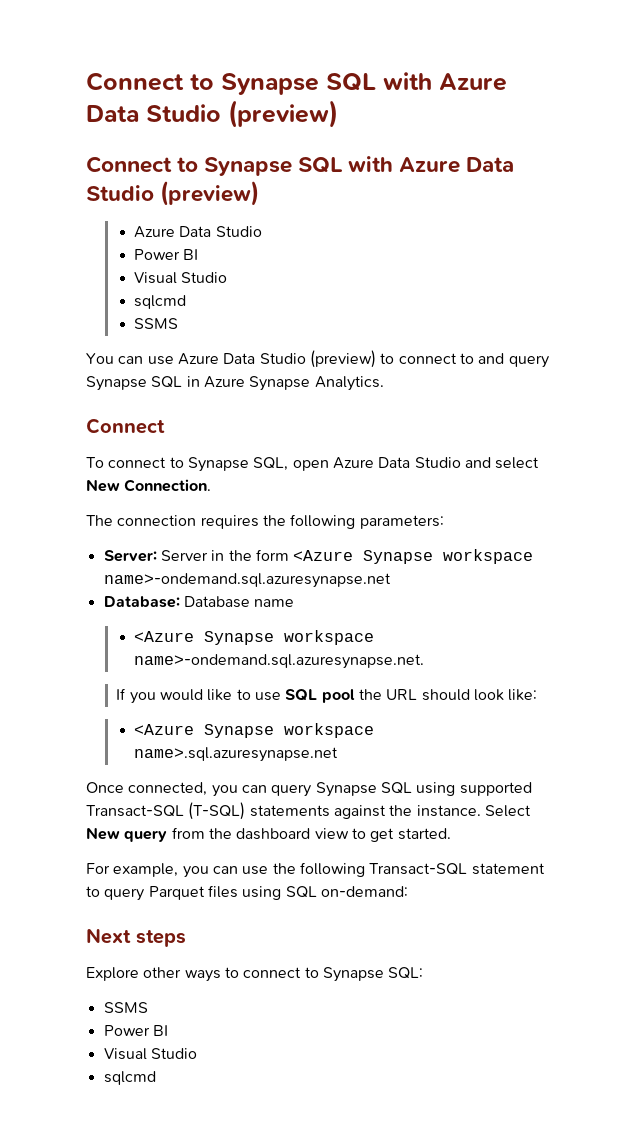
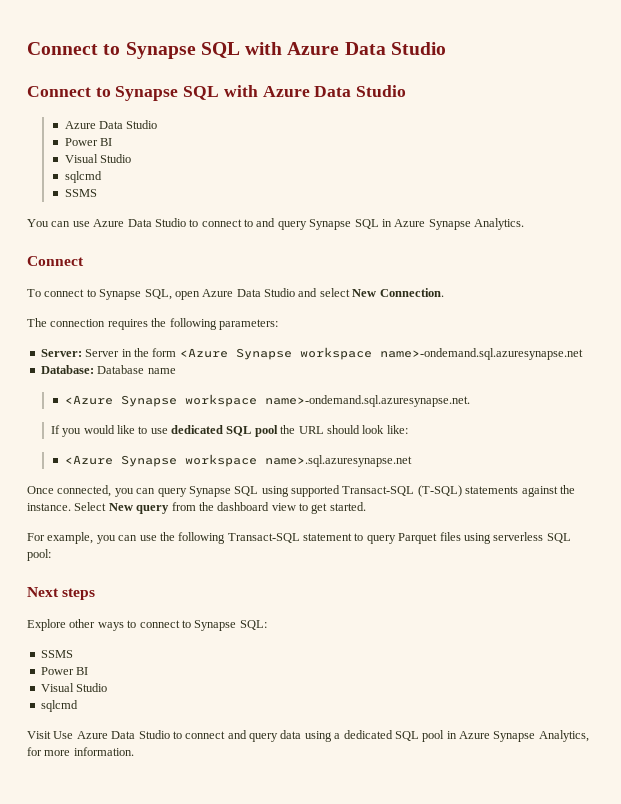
[86,72,507,95] [86,100,338,128] [86,156,515,176] [86,181,260,206] Connect to Synapse SQL with Azure Data Studio (preview) // Connect to Synapse SQL with Azure Data Studio (preview) -> [27,42,446,59] [27,85,407,101] Connect to Synapse SQL with Azure Data Studio // Connect to Synapse SQL with Azure Data Studio
[309,350,376,368] (preview) -> (186, 222) none
(282, 696) none -> [171,425,224,434] dedicated
[285,886,408,898] SQL on-demand: -> [493,532,571,543] [27,549,51,561] serverless SQL pool:
(156, 1078) none -> [27,730,589,742] [27,747,134,756] // Visit Use Azure Data Studio to connect and query data using a dedicated SQL pool in Azure Synapse Analytics, for more information.

